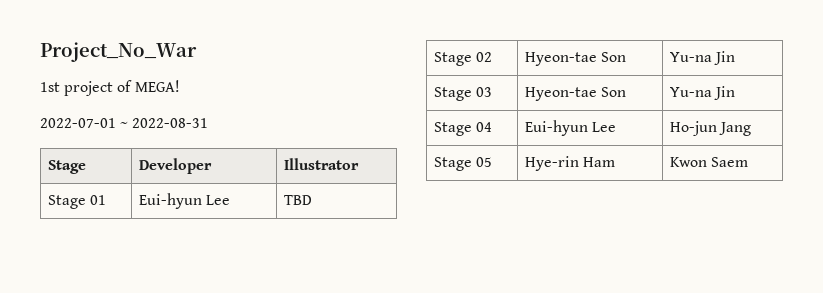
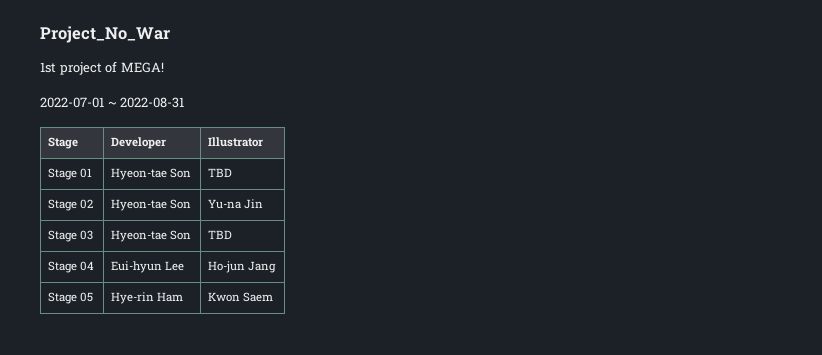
[138,193,230,209] Eui-hyun Lee -> [110,168,191,180] Hyeon-tae Son
[669,86,735,100] Yu-na Jin -> [207,230,232,239] TBD

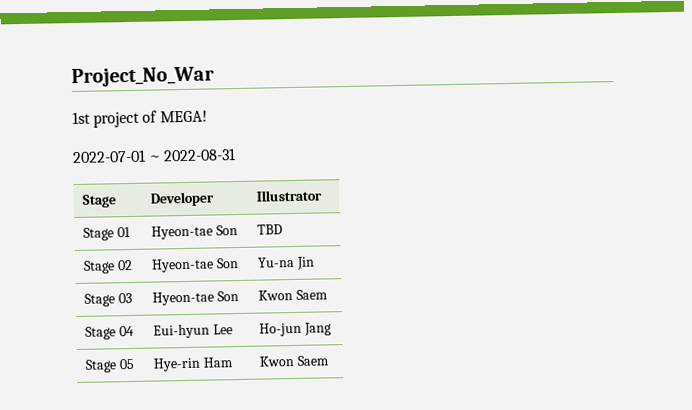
[207,230,232,239] TBD -> [258,289,328,301] Kwon Saem

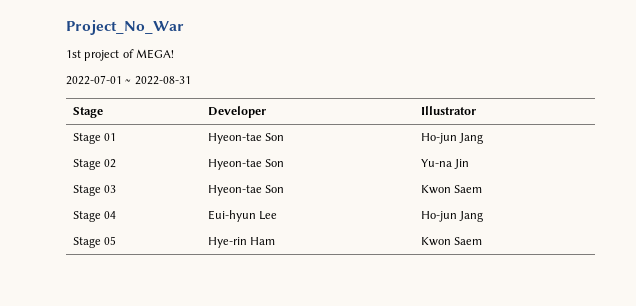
[257,224,284,235] TBD -> [420,133,484,144] Ho-jun Jang

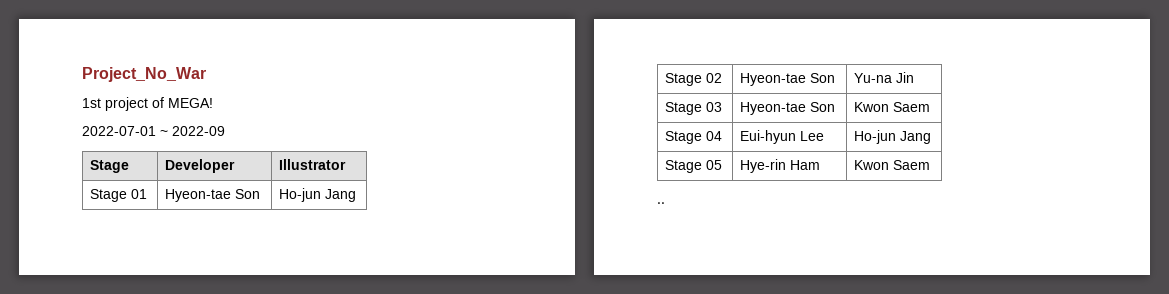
[134,76,191,85] 2022-08-31 -> [172,126,225,136] 2022-09
(483, 241) none -> [657,202,665,204] // ..

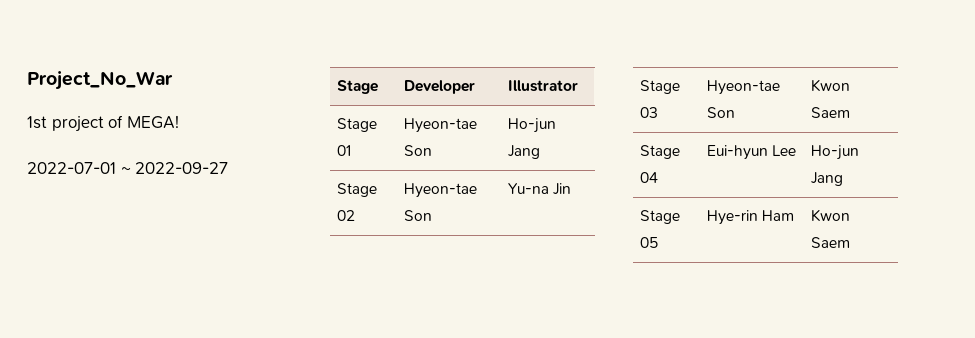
[172,126,225,136] 2022-09 -> [135,162,229,174] 2022-09-27
[657,202,665,204] // .. -> (851, 242) none

